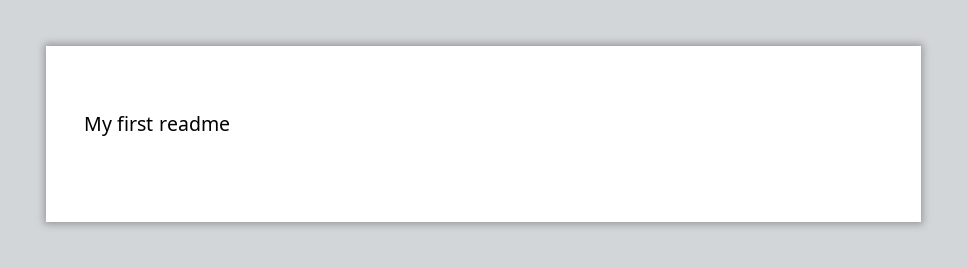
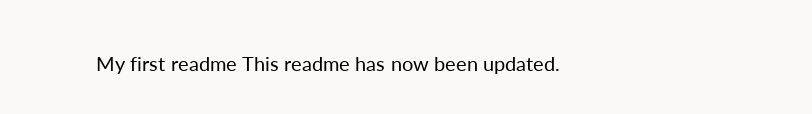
(230, 123) none -> [241,57,561,74] This readme has now been updated.

